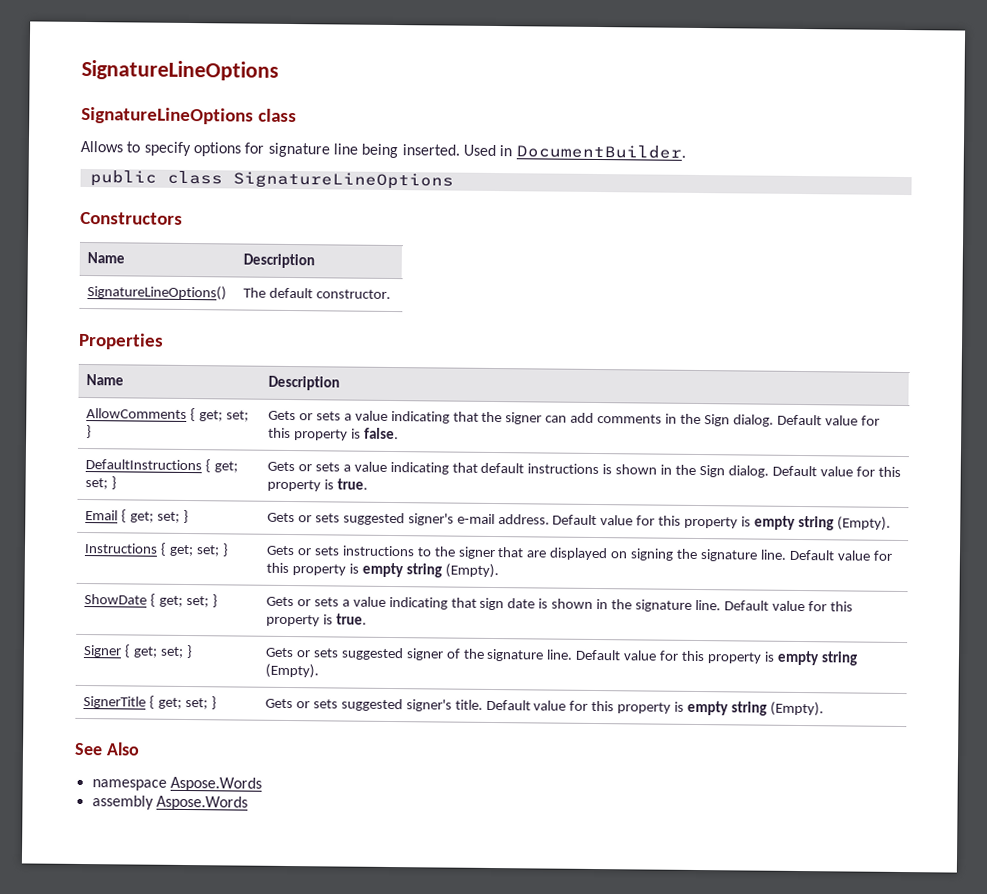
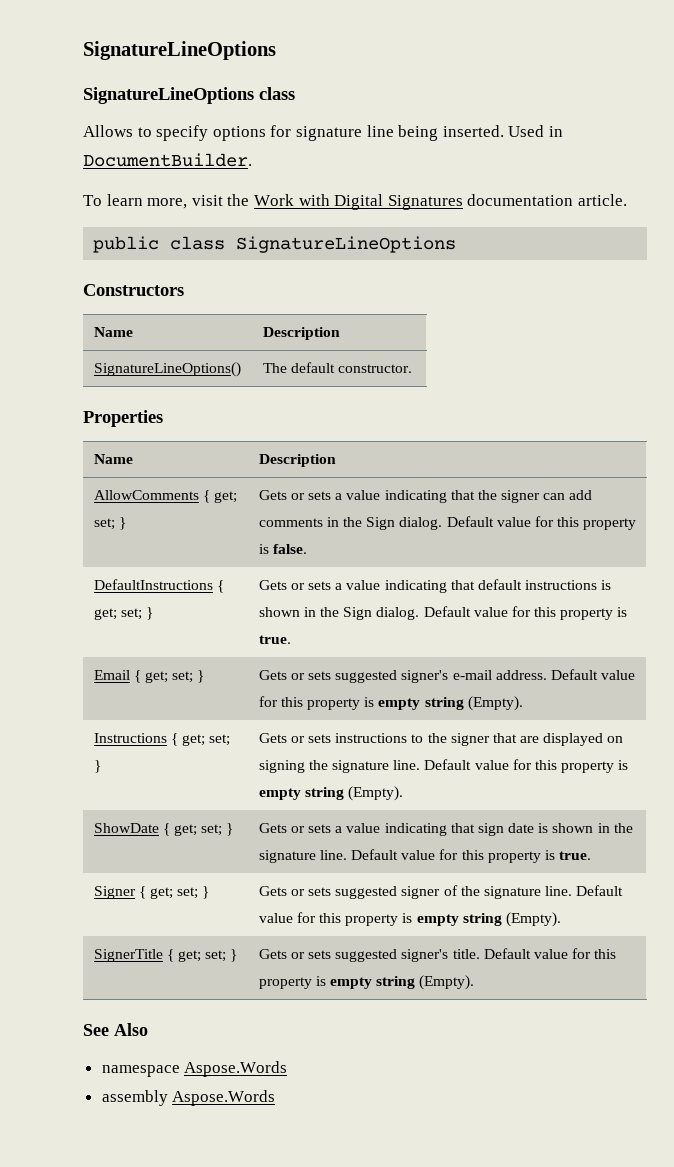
(686, 151) none -> [83,194,627,210] // To learn more, visit the Work with Digital Signatures documentation article.

